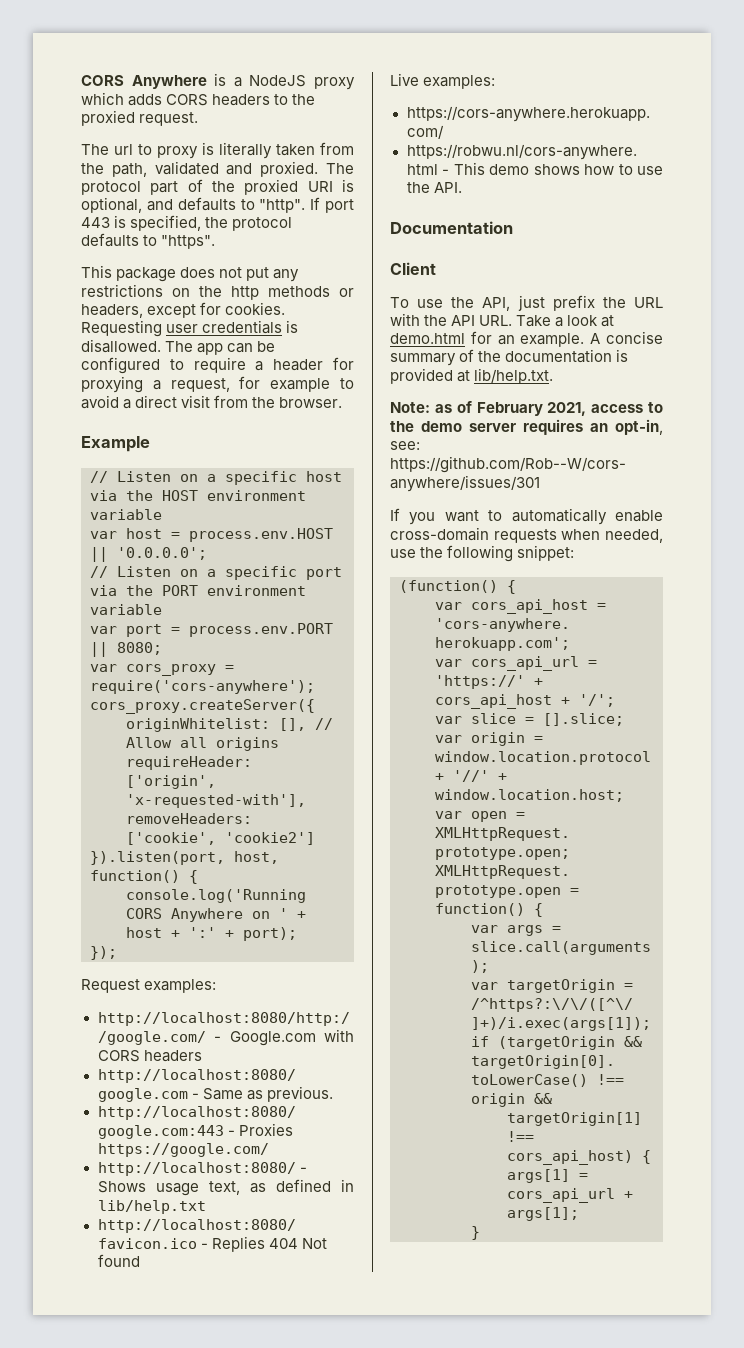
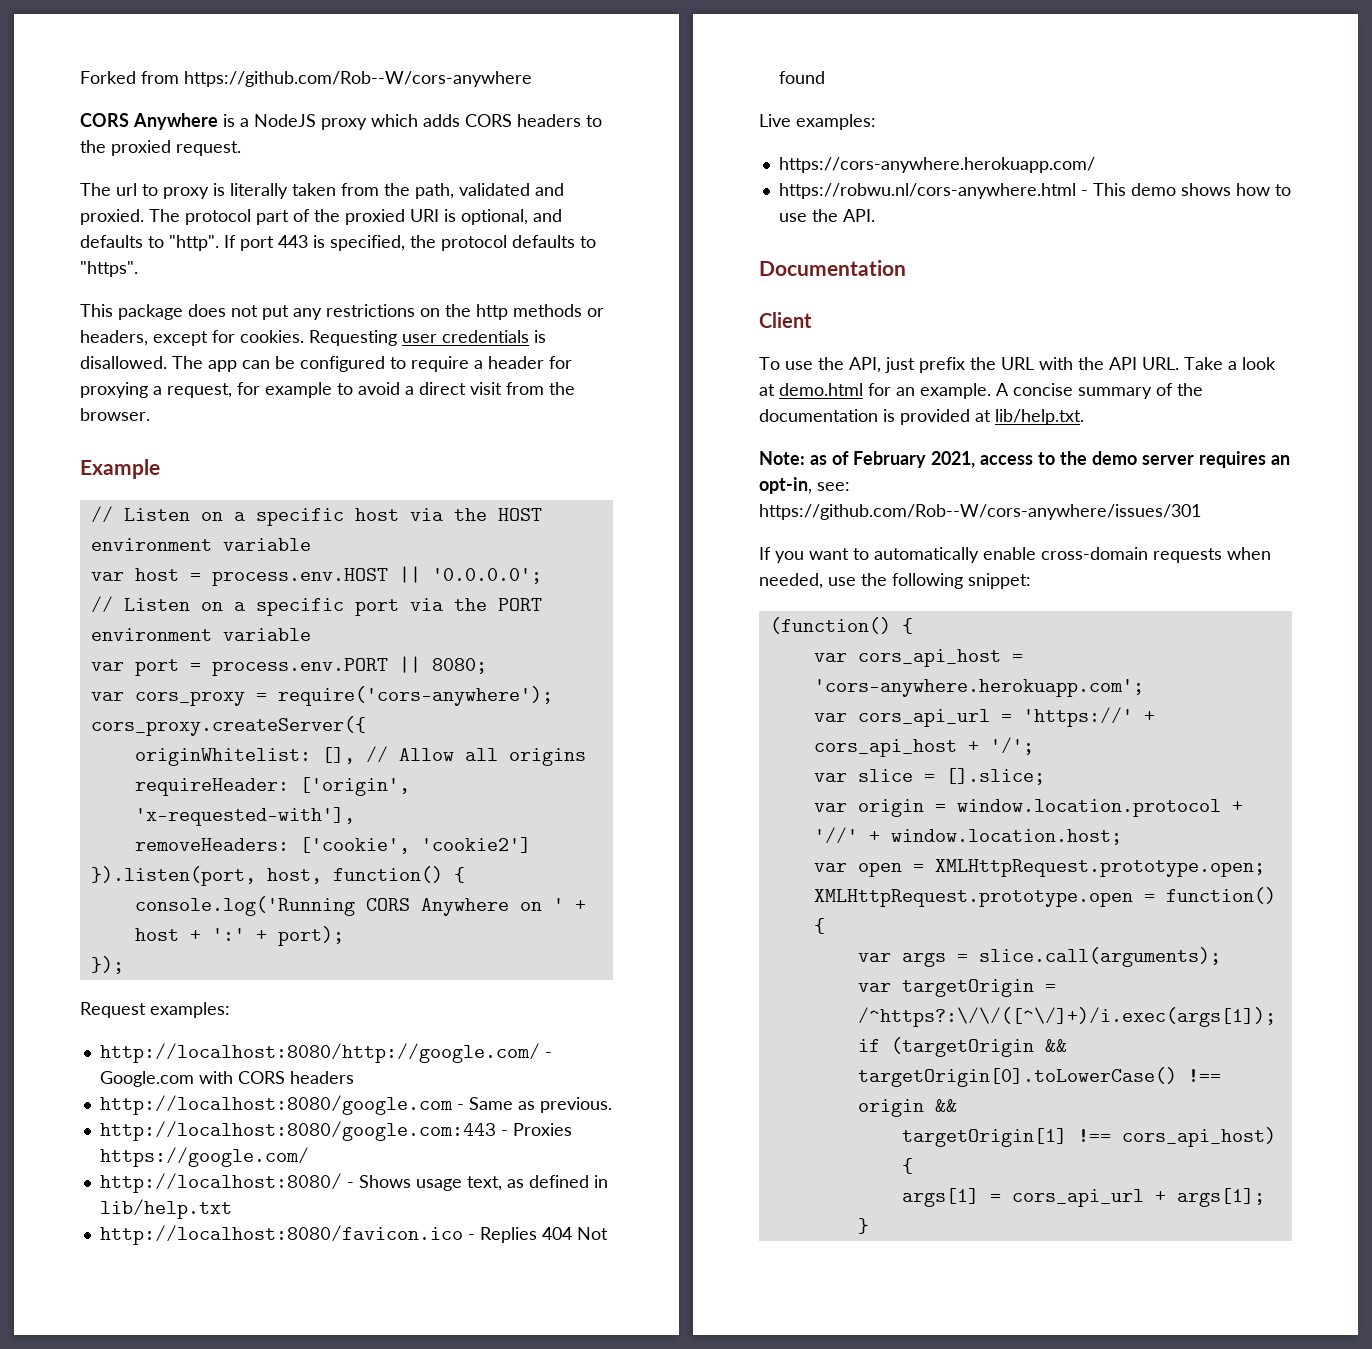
(81, 80) none -> [80,71,532,87] Forked from https://github.com/Rob--W/cors-anywhere //

